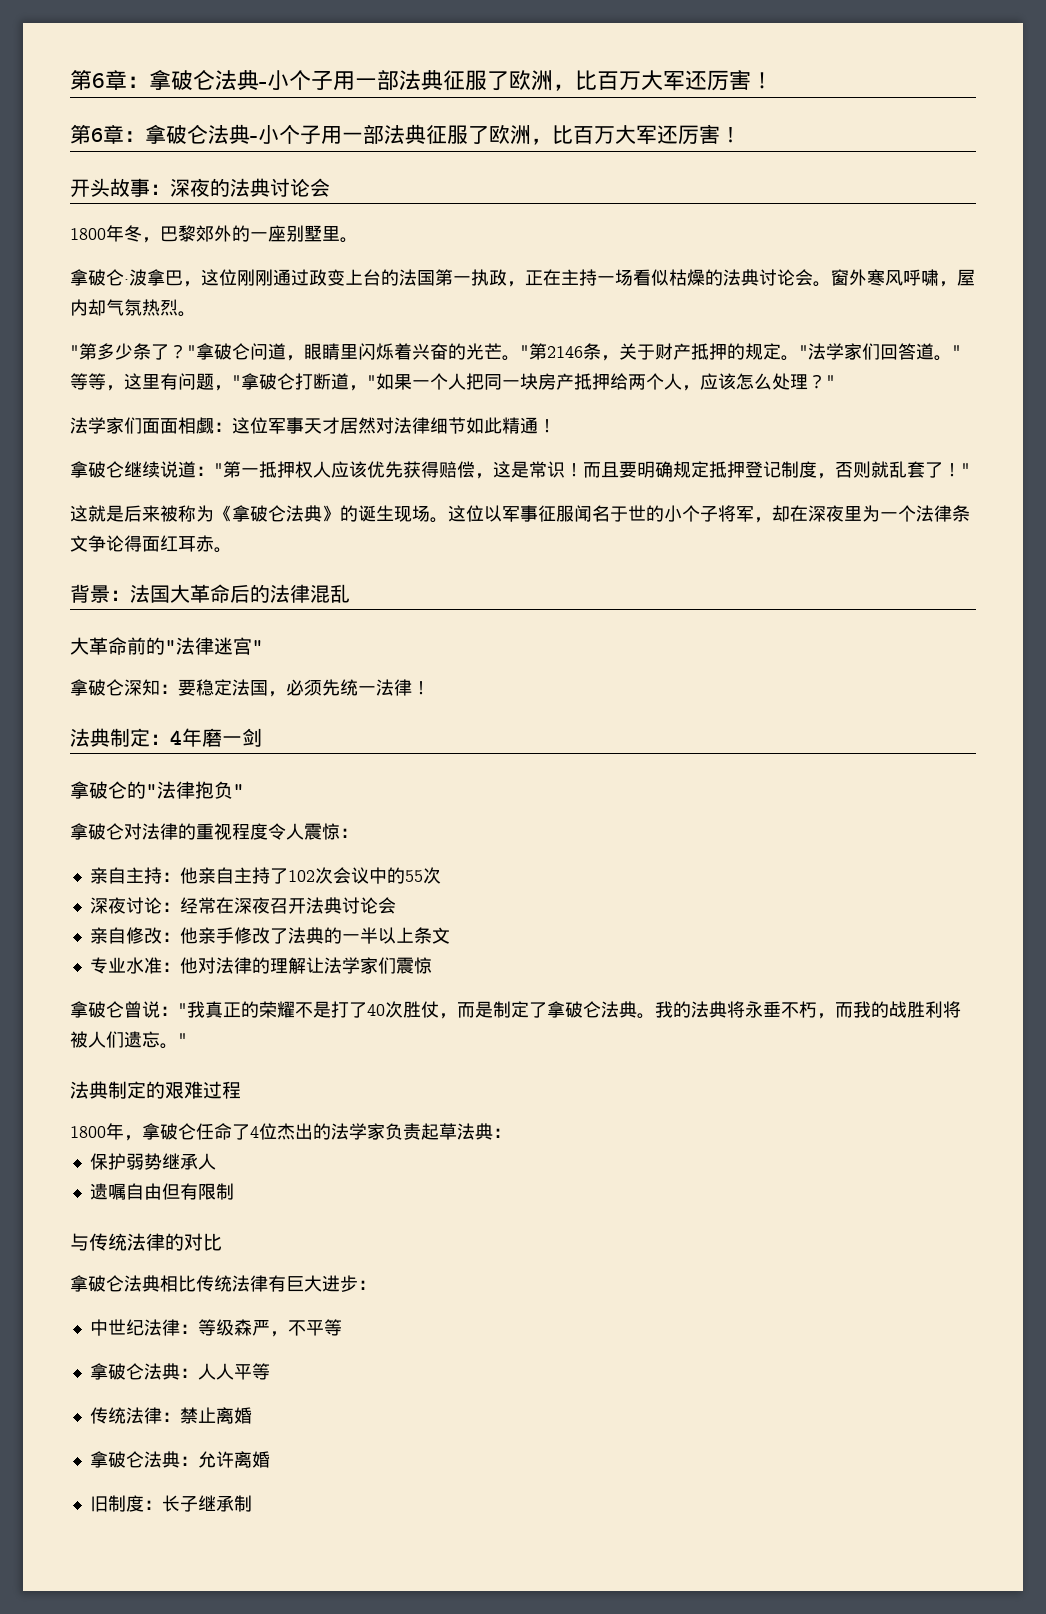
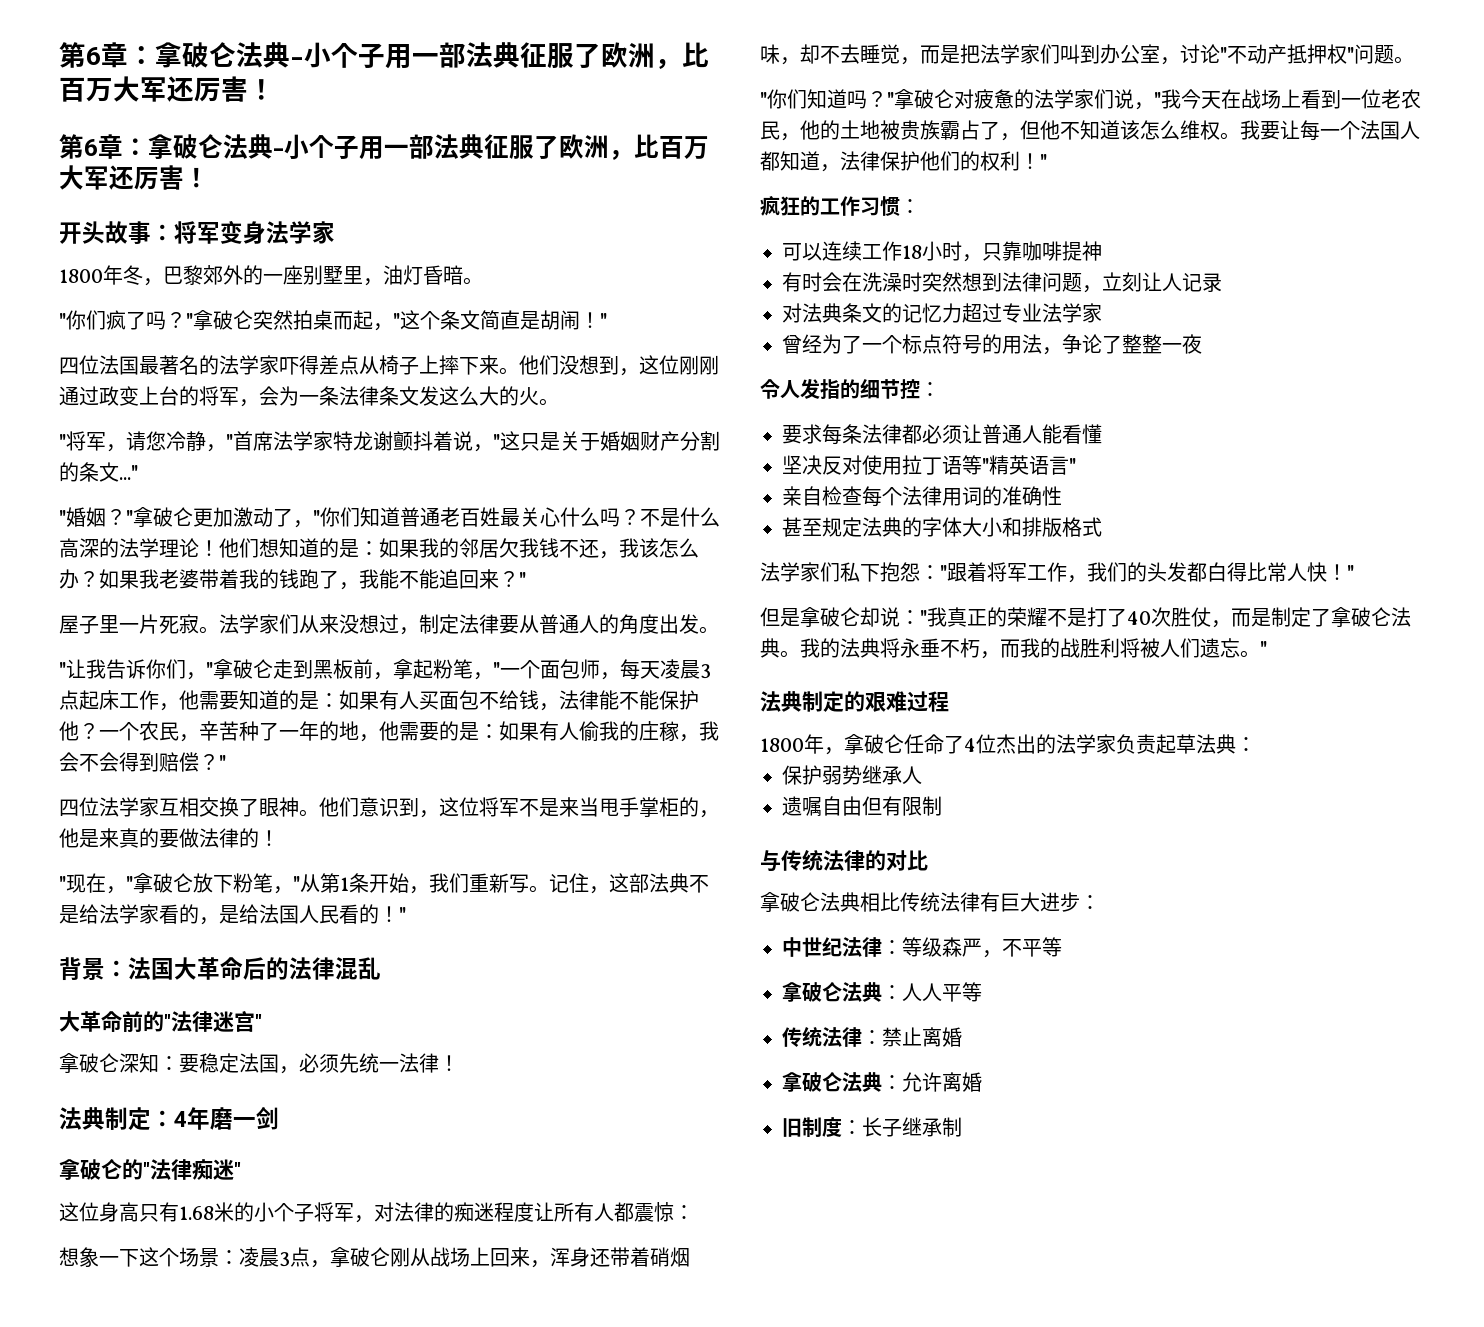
[170,178,330,197] 深夜的法典讨论会 -> [174,220,335,244] 将军变身法学家
[340,237,358,243] [70,269,183,286] 。 // 拿破仑·波拿巴 -> [363,265,483,286] [59,310,607,331] [59,355,619,375] ，油灯昏暗。 // "你们疯了吗？"拿破仑突然拍桌而起，"这个条文简直是胡闹！" // 四位法国最著名的法学家吓得差点从椅子上摔下来。他们没想到
[399,269,975,287] [70,299,196,317] [70,343,961,361] [70,373,835,391] [70,417,556,434] [70,461,970,479] [70,505,970,523] [70,535,232,553] 法国第一执政，正在主持一场看似枯燥的法典讨论会。窗外寒风呼啸，屋内却气氛热烈。 // "第多少条了？"拿破仑问道，眼睛里闪烁着兴奋的光芒。"第2146条，关于财产抵押的规定。"法学家们回答道。"等等，这里有问题，"拿破仑打断道，"如果一个人把同一块房产抵押给两个人，应该怎么处理？" // 法学家们面面相觑：这位军事天才居然对法律细节如此精通！ // 拿破仑继续说道："第一抵押权人应该优先获得赔偿，这是常识！而且要明确规定抵押登记制度，否则就乱套了！" // 这就是后来被称为《拿破仑法典》的诞生现场。这位以军事征服闻名于世的小个子将军，却在深夜里为一个法律条文争论得面红耳赤。 -> [199,386,559,407] [59,431,720,452] [59,462,138,482] [59,507,720,528] [59,538,699,559] [59,569,526,590] [59,614,719,635] [59,659,711,680] [59,690,699,711] [59,721,719,742] [59,752,226,772] [59,797,719,818] [59,828,279,848] [59,873,709,894] [59,904,406,925] 将军，会为一条法律条文发这么大的火。 // "将军，请您冷静，"首席法学家特龙谢颤抖着说，"这只是关于婚姻财产分割的条文..." // "婚姻？"拿破仑更加激动了，"你们知道普通老百姓最关心什么吗？不是什么高深的法学理论！他们想知道的是：如果我的邻居欠我钱不还，我该怎么办？如果我老婆带着我的钱跑了，我能不能追回来？" // 屋子里一片死寂。法学家们从来没想过，制定法律要从普通人的角度出发。 // "让我告诉你们，"拿破仑走到黑板前，拿起粉笔，"一个面包师，每天凌晨3点起床工作，他需要知道的是：如果有人买面包不给钱，法律能不能保护他？一个农民，辛苦种了一年的地，他需要的是：如果有人偷我的庄稼，我会不会得到赔偿？" // 四位法学家互相交换了眼神。他们意识到，这位将军不是来当甩手掌柜的，他是来真的要做法律的！ // "现在，"拿破仑放下粉笔，"从第1条开始，我们重新写。记住，这部法典不是给法学家看的，是给法国人民看的！"
[195,781,244,799] [70,823,358,840] [89,867,441,884] [89,897,396,914] [89,927,450,944] [89,957,432,974] [70,1001,142,1018] 抱负" // 拿破仑对法律的重视程度令人震惊： // 亲自主持：他亲自主持了102次会议中的55次 // 深夜讨论：经常在深夜召开法典讨论会 // 亲自修改：他亲手修改了法典的一半以上条文 // 专业水准：他对法律的理解让法学家们震惊 // 拿破仑曾 -> [192,1159,241,1180] [59,1202,694,1223] [59,1247,690,1268] [760,44,1414,65] [760,89,1421,110] [760,120,1420,141] [760,151,1047,172] [760,196,920,216] [782,241,1102,262] [782,272,1222,293] [782,303,1102,323] [782,334,1202,355] [760,379,940,399] [782,424,1102,445] [782,455,1076,475] [782,486,1062,507] [782,517,1102,537] [760,562,1354,583] [760,607,880,628] 痴迷" // 这位身高只有1.68米的小个子将军，对法律的痴迷程度让所有人都震惊： // 想象一下这个场景：凌晨3点，拿破仑刚从战场上回来，浑身还带着硝烟味，却不去睡觉，而是把法学家们叫到办公室，讨论"不动产抵押权"问题。 // "你们知道吗？"拿破仑对疲惫的法学家们说，"我今天在战场上看到一位老农民，他的土地被贵族霸占了，但他不知道该怎么维权。我要让每一个法国人都知道，法律保护他们的权利！" // 疯狂的工作习惯： // 可以连续工作18小时，只靠咖啡提神 // 有时会在洗澡时突然想到法律问题，立刻让人记录 // 对法典条文的记忆力超过专业法学家 // 曾经为了一个标点符号的用法，争论了整整一夜 // 令人发指的细节控： // 要求每条法律都必须让普通人能看懂 // 坚决反对使用拉丁语等"精英语言" // 亲自检查每个法律用词的准确性 // 甚至规定法典的字体大小和排版格式 // 法学家们私下抱怨："跟着将军工作，我们的头发都白得比常人快！" // 但是拿破仑却

